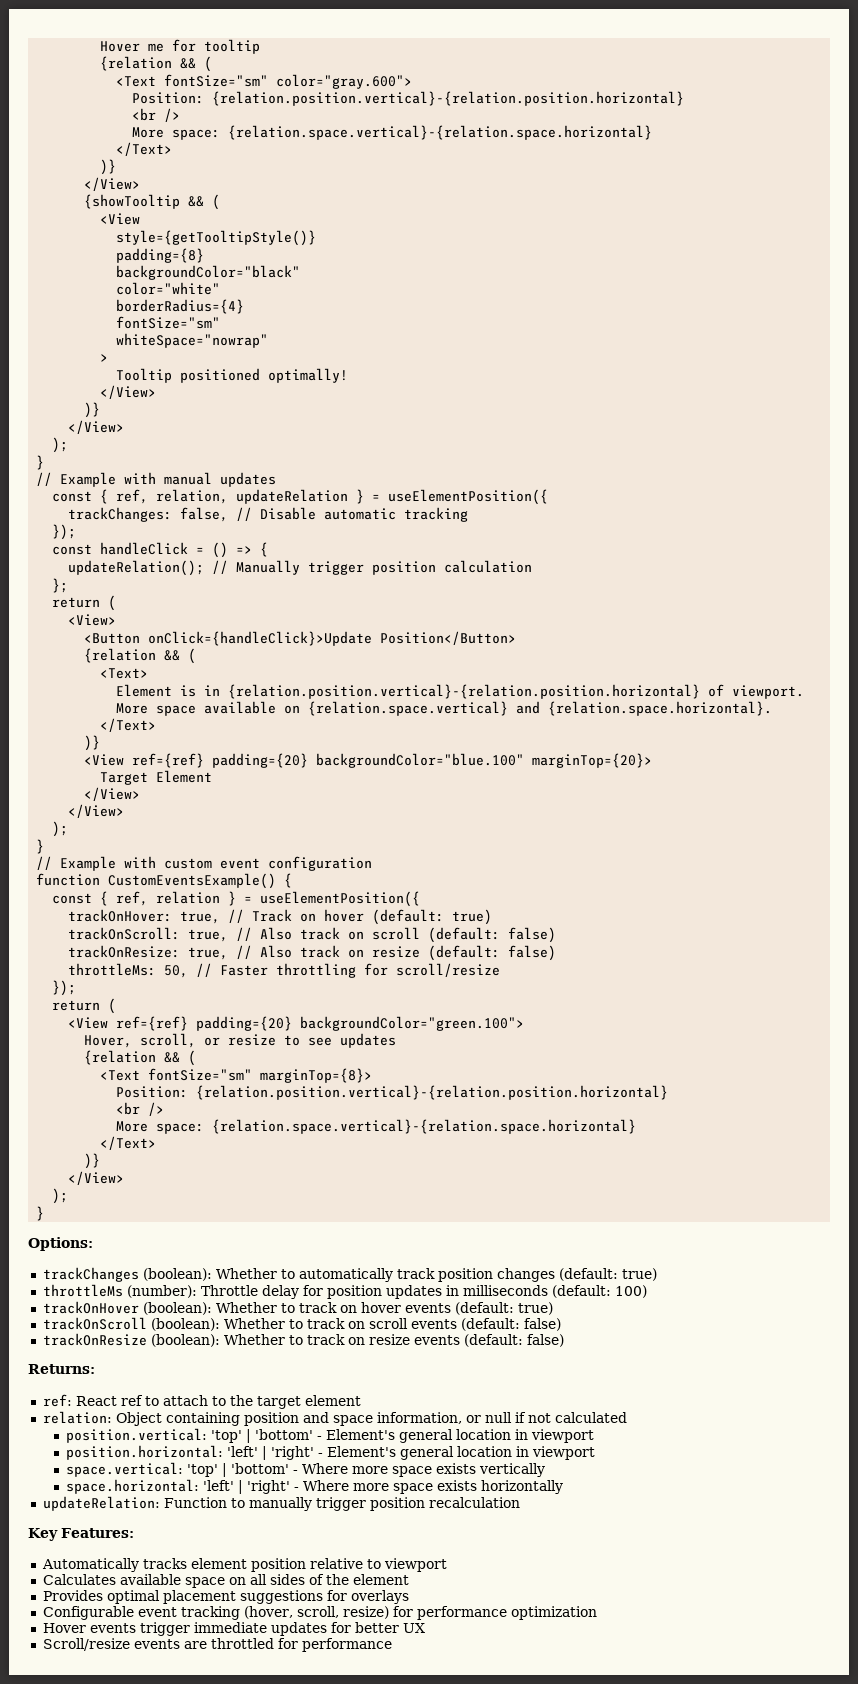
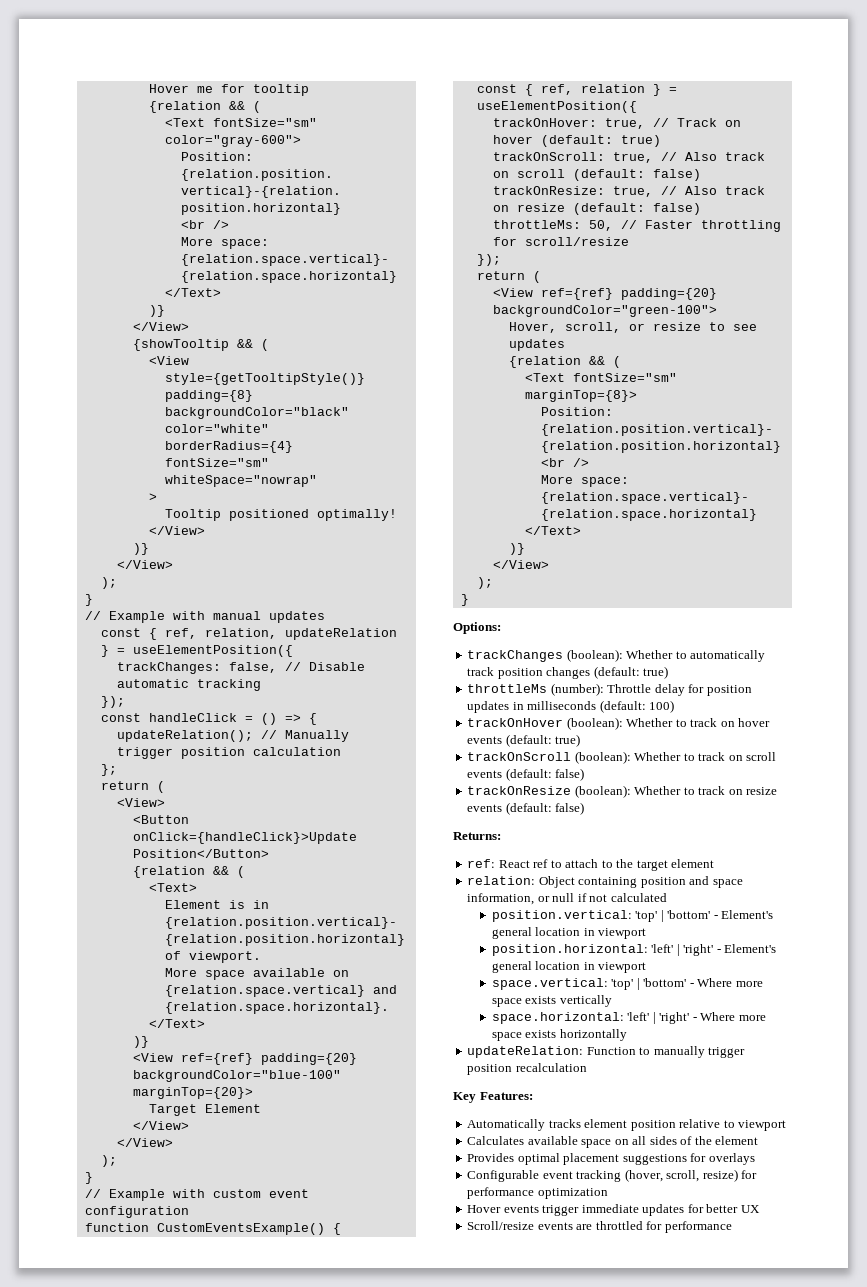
[276,74,413,89] color="gray.600"> -> [164,135,301,147] color="gray-600">
[316,753,525,768] backgroundColor="blue.100" -> [132,1070,341,1082] backgroundColor="blue-100"
[300,1016,525,1031] backgroundColor="green.100"> -> [492,305,717,317] backgroundColor="green-100">

